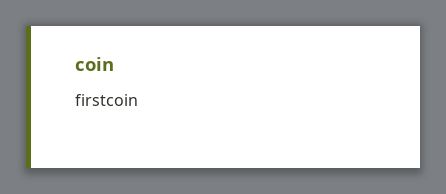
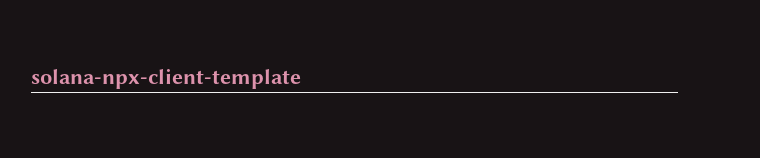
[75,57,114,71] [75,94,138,106] coin // firstcoin -> [31,68,301,89] solana-npx-client-template

